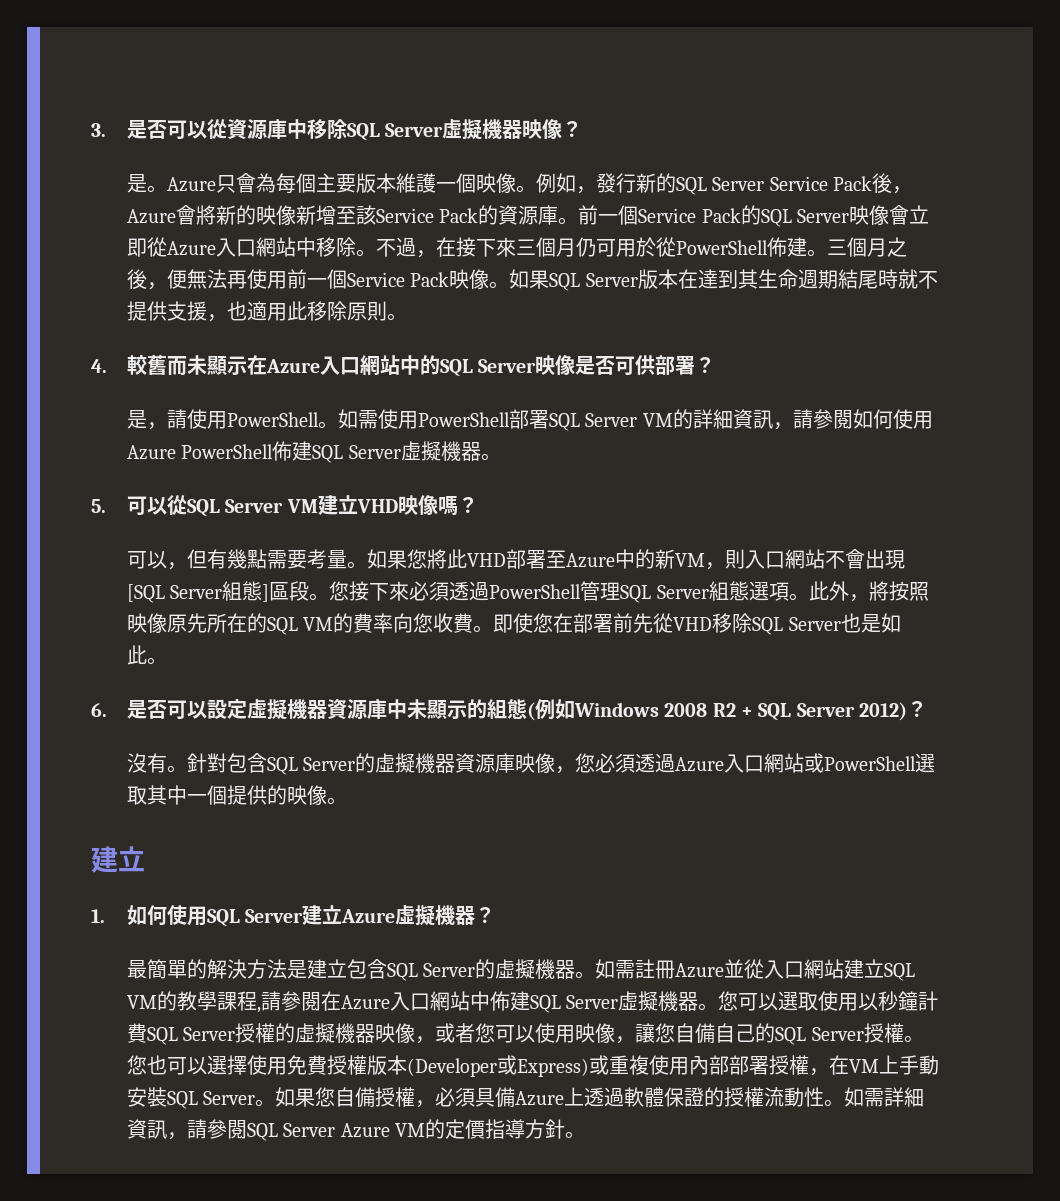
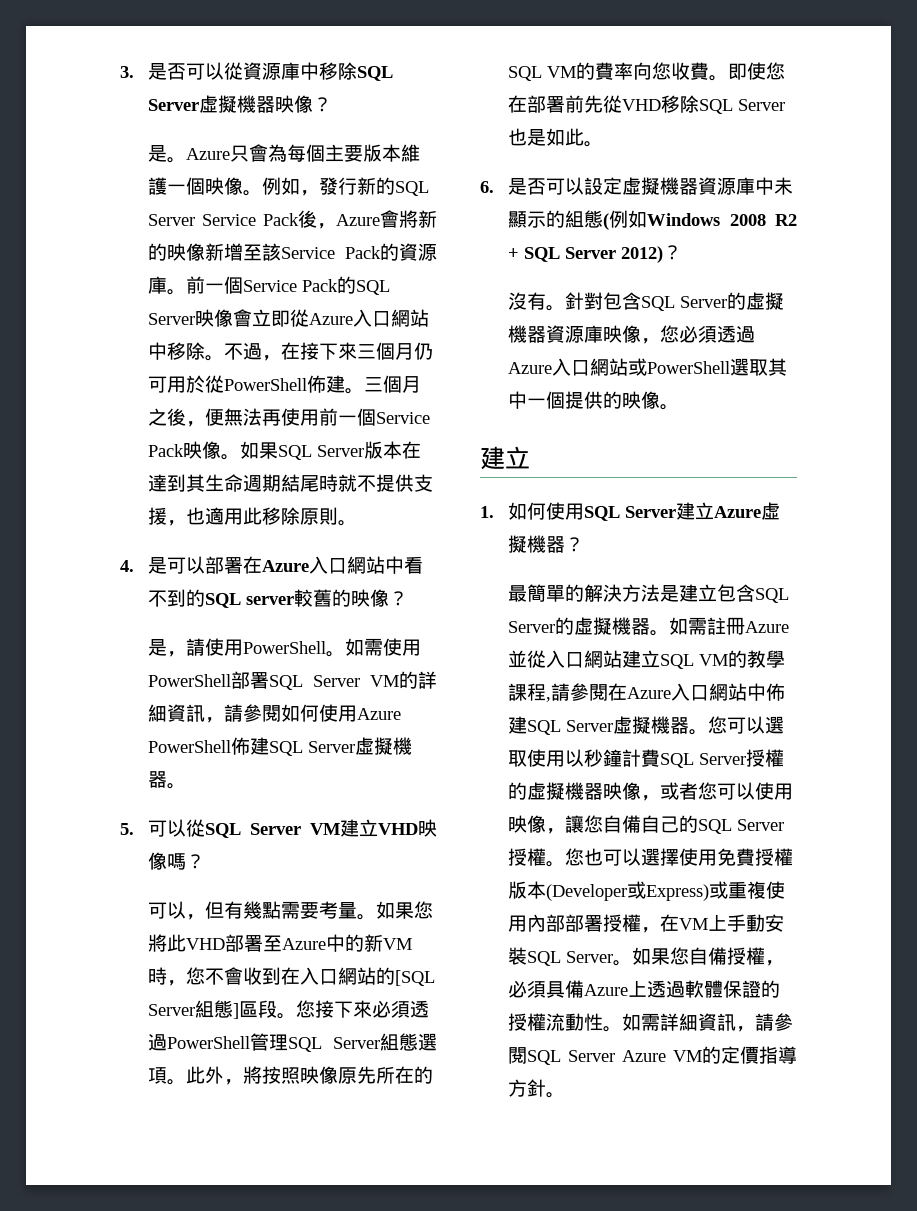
[126,355,696,377] 較舊而未顯示在Azure入口網站中的SQL Server映像是否可供部署 -> [148,556,424,574] [148,589,390,608] 是可以部署在Azure入口網站中看不到的SQL server較舊的映像
[704,549,905,570] ，則入口網站不會出現 -> [148,967,396,986] 時，您不會收到在入口網站的

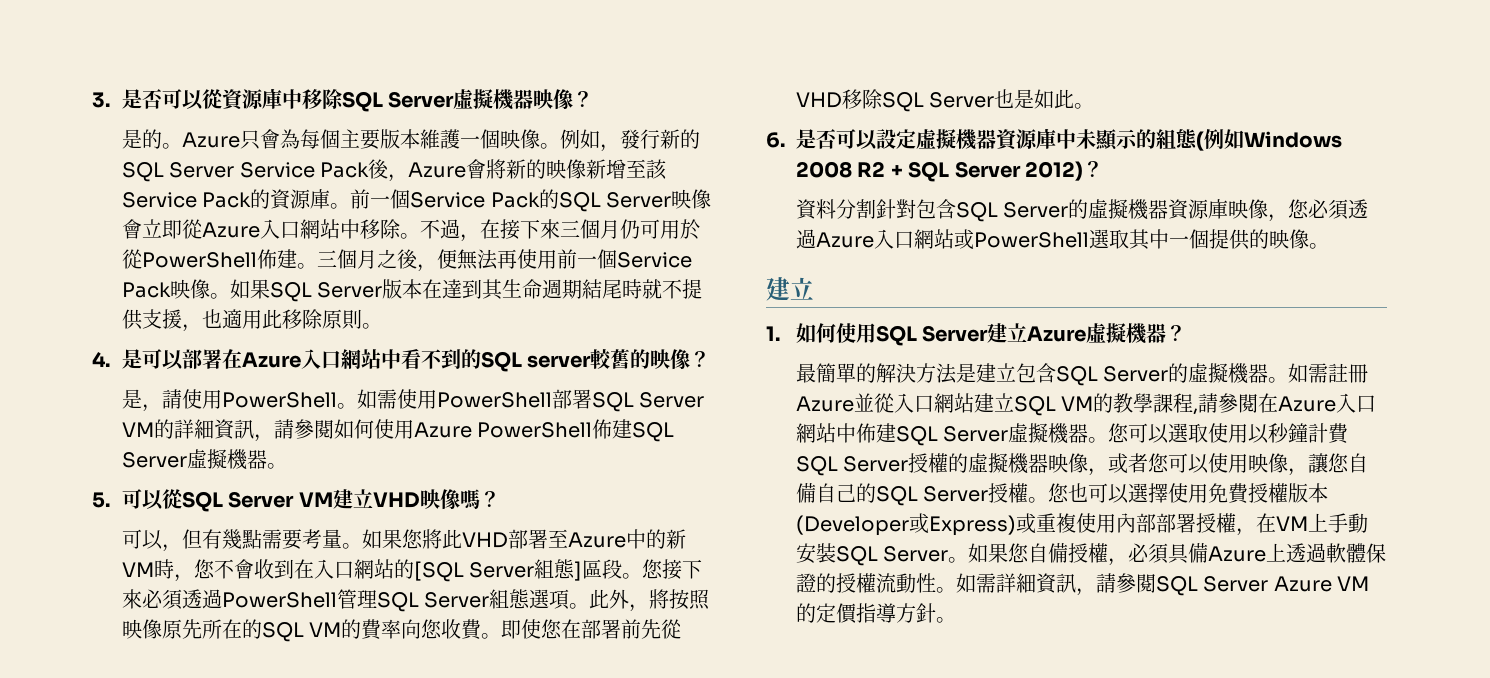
(168, 153) none -> [142,129,163,149] 的
[508,292,566,311] 沒有。 -> [796,199,877,220] 資料分割

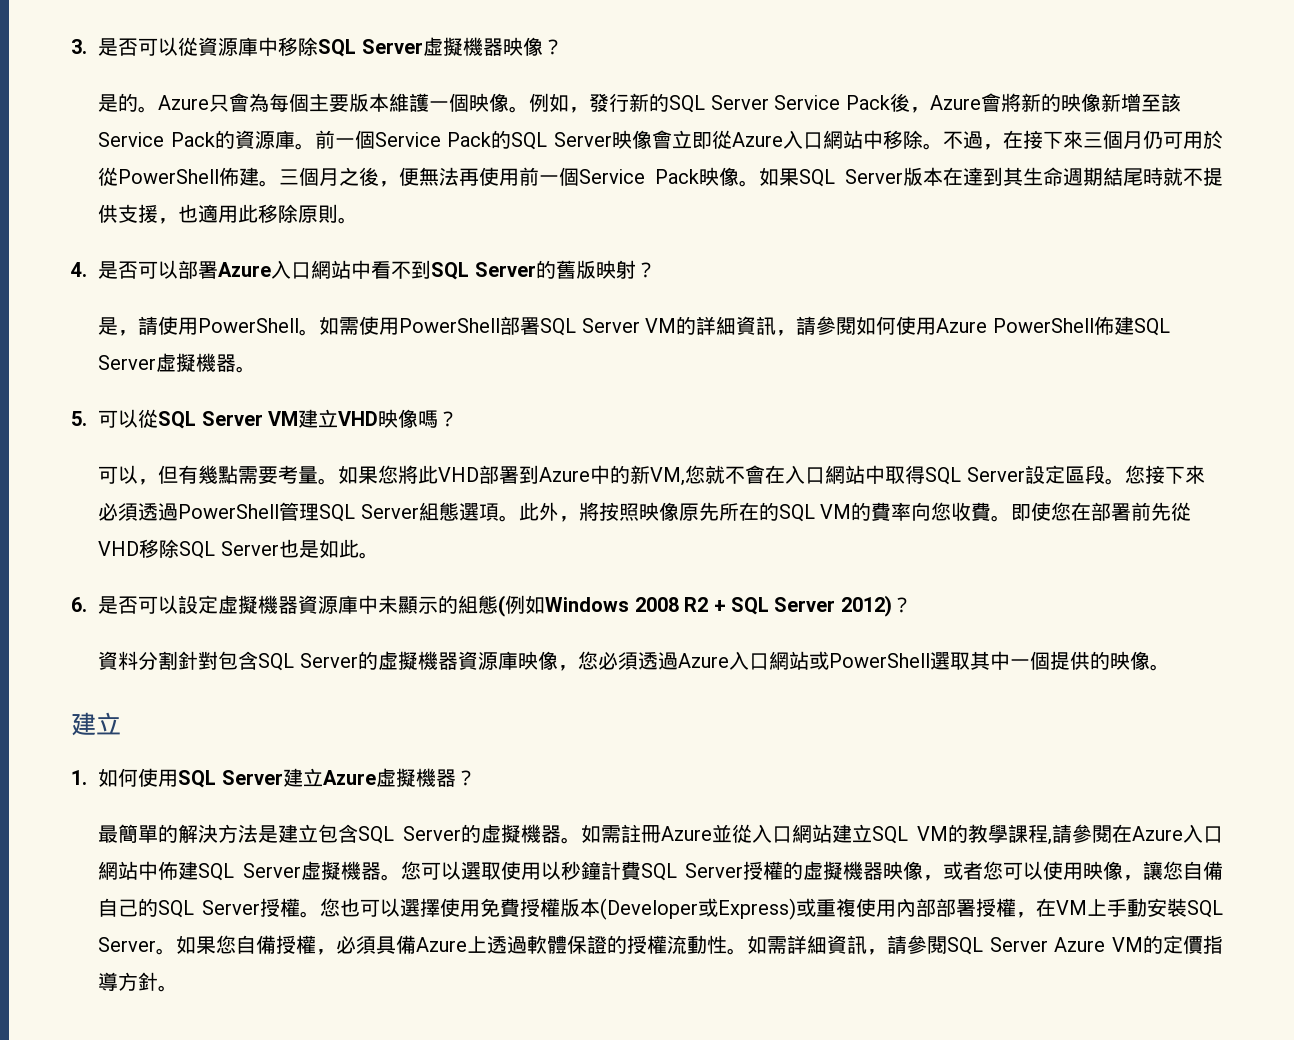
(143, 359) none -> [118,261,139,279] 否
[222,349,243,369] 在 -> (219, 270) none
[461,349,691,372] 的SQL server較舊的映像 -> [431,260,636,280] SQL Server的舊版映射
[548,529,569,548] 至 -> [519,465,540,484] 到
[122,559,583,582] VM時，您不會收到在入口網站的[SQL Server組態] -> [650,465,1065,486] VM,您就不會在入口網站中取得SQL Server設定

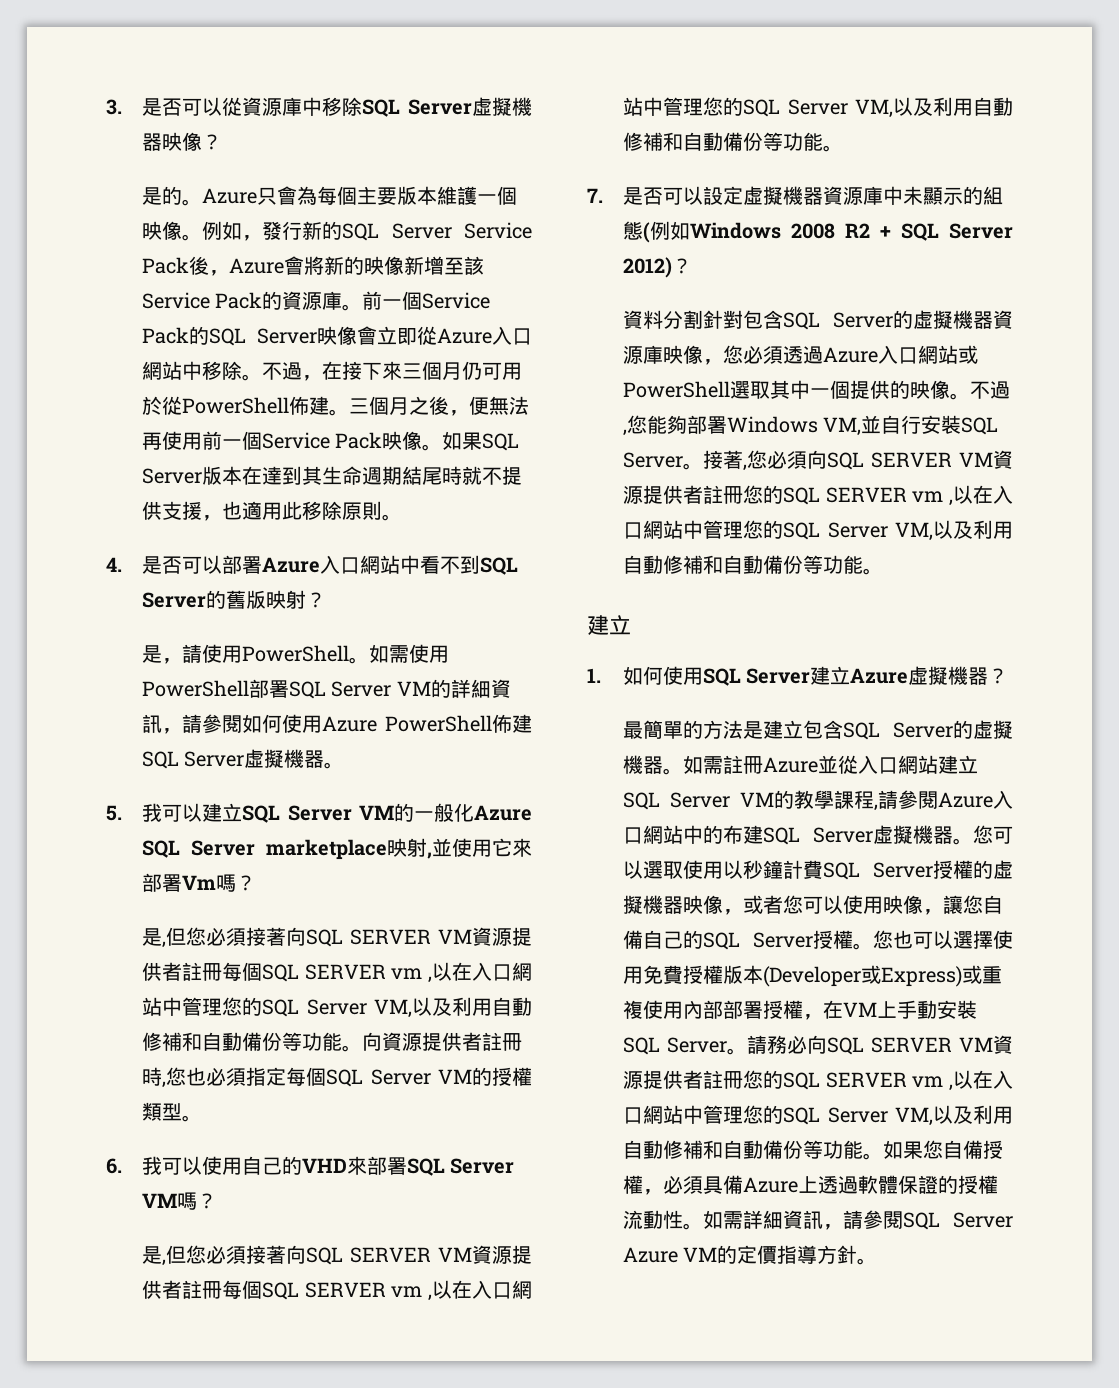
[98,409,459,429] [98,465,1205,486] [98,502,1192,522] [98,539,379,559] [71,597,87,612] 可以從SQL Server VM建立VHD映像嗎？ // 可以，但有幾點需要考量。如果您將此VHD部署到Azure中的新VM,您就不會在入口網站中取得SQL Server設定區段。您接下來必須透過PowerShell管理SQL Server組態選項。此外，將按照映像原先所在的SQL VM的費率向您收費。即使您在部署前先從VHD移除SQL Server也是如此。 // 6. -> [142,803,532,823] [142,838,532,860] [142,873,257,892] [142,927,532,948] [142,962,532,983] [142,997,532,1018] [142,1032,523,1052] [142,1067,532,1088] [142,1102,203,1122] [106,1156,515,1176] [142,1192,218,1210] [142,1245,532,1266] [142,1280,532,1301] [623,97,1013,118] [623,132,844,152] [587,188,603,203] 我可以建立SQL Server VM的一般化Azure SQL Server marketplace映射,並使用它來部署Vm嗎？ // 是,但您必須接著向SQL SERVER VM資源提供者註冊每個SQL SERVER vm ,以在入口網站中管理您的SQL Server VM,以及利用自動修補和自動備份等功能。向資源提供者註冊時,您也必須指定每個SQL Server VM的授權類型。 // 6.我可以使用自己的VHD來部署SQL Server VM嗎？ // 是,但您必須接著向SQL SERVER VM資源提供者註冊每個SQL SERVER vm ,以在入口網站中管理您的SQL Server VM,以及利用自動修補和自動備份等功能。 // 7.
(1170, 667) none -> [970,381,1011,399] [623,415,999,436] [623,450,1013,471] [623,485,1013,506] [623,520,1013,541] [623,555,884,575] 不過,您能夠部署Windows VM,並自行安裝SQL Server。接著,您必須向SQL SERVER VM資源提供者註冊您的SQL SERVER vm ,以在入口網站中管理您的SQL Server VM,以及利用自動修補和自動備份等功能。
[178,824,219,843] 解決 -> (704, 729) none
(909, 835) none -> [670,792,731,808] Server
[1112,824,1223,843] [98,861,179,880] 在Azure入口網站中佈 -> [938,790,1013,809] [623,825,744,844] Azure入口網站中的布
(177, 951) none -> [747,1035,1013,1055] [623,1070,1013,1091] [623,1105,1013,1126] [623,1140,884,1160] 請務必向SQL SERVER VM資源提供者註冊您的SQL SERVER vm ,以在入口網站中管理您的SQL Server VM,以及利用自動修補和自動備份等功能。

